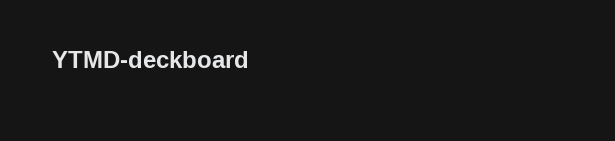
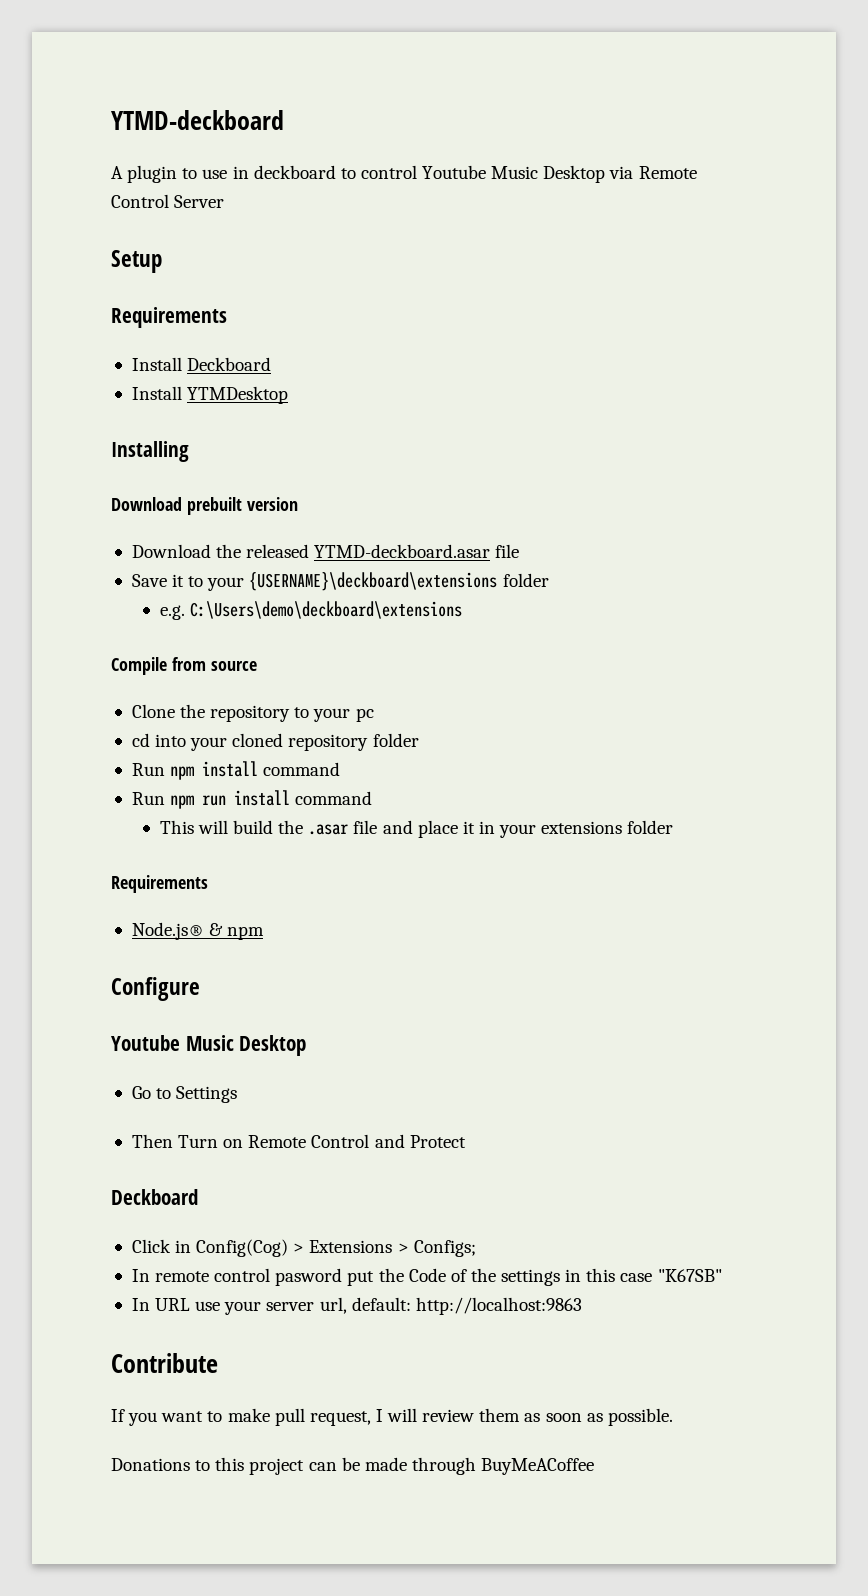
(249, 59) none -> [111,165,697,183] [111,194,225,208] [111,250,162,273] [111,307,227,328] [131,357,272,371] [131,386,289,404] [111,441,189,462] [111,497,298,515] [131,544,520,558] [131,572,549,591] [159,601,462,620] [111,657,257,675] [131,704,374,722] [131,733,419,751] [131,761,341,780] [131,790,373,809] [159,820,674,838] [111,875,208,893] [131,922,265,940] [111,977,200,1001] [111,1035,307,1056] [131,1086,238,1103] [131,1134,466,1148] [111,1189,198,1205] [131,1239,476,1257] [131,1268,722,1286] [131,1297,582,1315] [111,1353,218,1373] [111,1408,673,1426] [111,1457,595,1475] // A plugin to use in deckboard to control Youtube Music Desktop via Remote Control Server // Setup // Requirements // Install Deckboard // Install YTMDesktop // Installing // Download prebuilt version // Download the released YTMD-deckboard.asar file // Save it to your {USERNAME}\deckboard\extensions folder // e.g. C:\Users\demo\deckboard\extensions // Compile from source // Clone the repository to your pc // cd into your cloned repository folder // Run npm install command // Run npm run install command // This will build the .asar file and place it in your extensions folder // Requirements // Node.js® & npm // Configure // Youtube Music Desktop // Go to Settings // Then Turn on Remote Control and Protect // Deckboard // Click in Config(Cog) > Extensions > Configs; // In remote control pasword put the Code of the settings in this case "K67SB" // In URL use your server url, default: http://localhost:9863 // Contribute // If you want to make pull request, I will review them as soon as possible. // Donations to this project can be made through BuyMeACoffee

